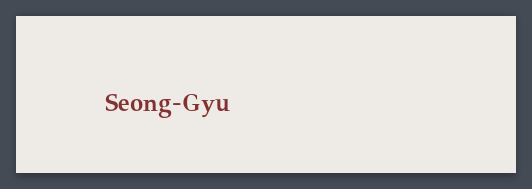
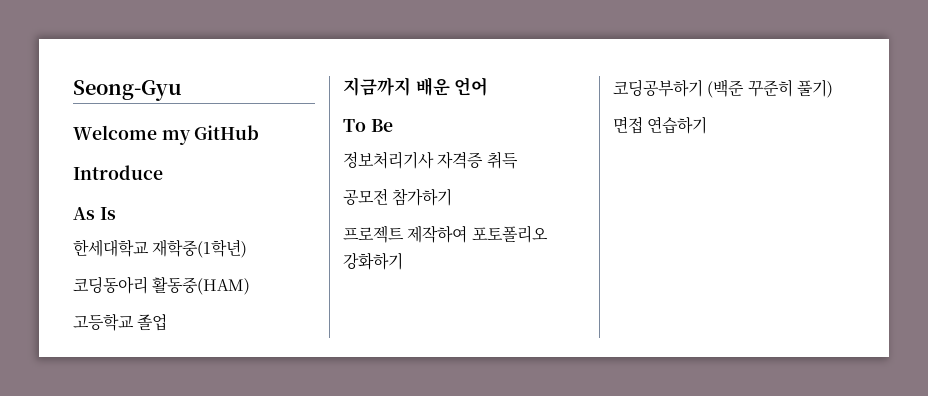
(230, 105) none -> [73,125,260,145] [73,165,163,180] [73,207,116,220] [73,239,248,258] [73,276,251,295] [73,313,168,331] [343,77,489,96] [343,119,393,132] [343,151,518,169] [343,188,453,206] [343,225,548,243] [343,252,403,270] [613,79,833,98] [613,116,708,134] // Welcome my GitHub // Introduce // As Is // 한세대학교 재학중(1학년) // 코딩동아리 활동중(HAM) // 고등학교 졸업 // 지금까지 배운 언어 // To Be // 정보처리기사 자격증 취득 // 공모전 참가하기 // 프로젝트 제작하여 포토폴리오 강화하기 // 코딩공부하기 (백준 꾸준히 풀기) // 면접 연습하기

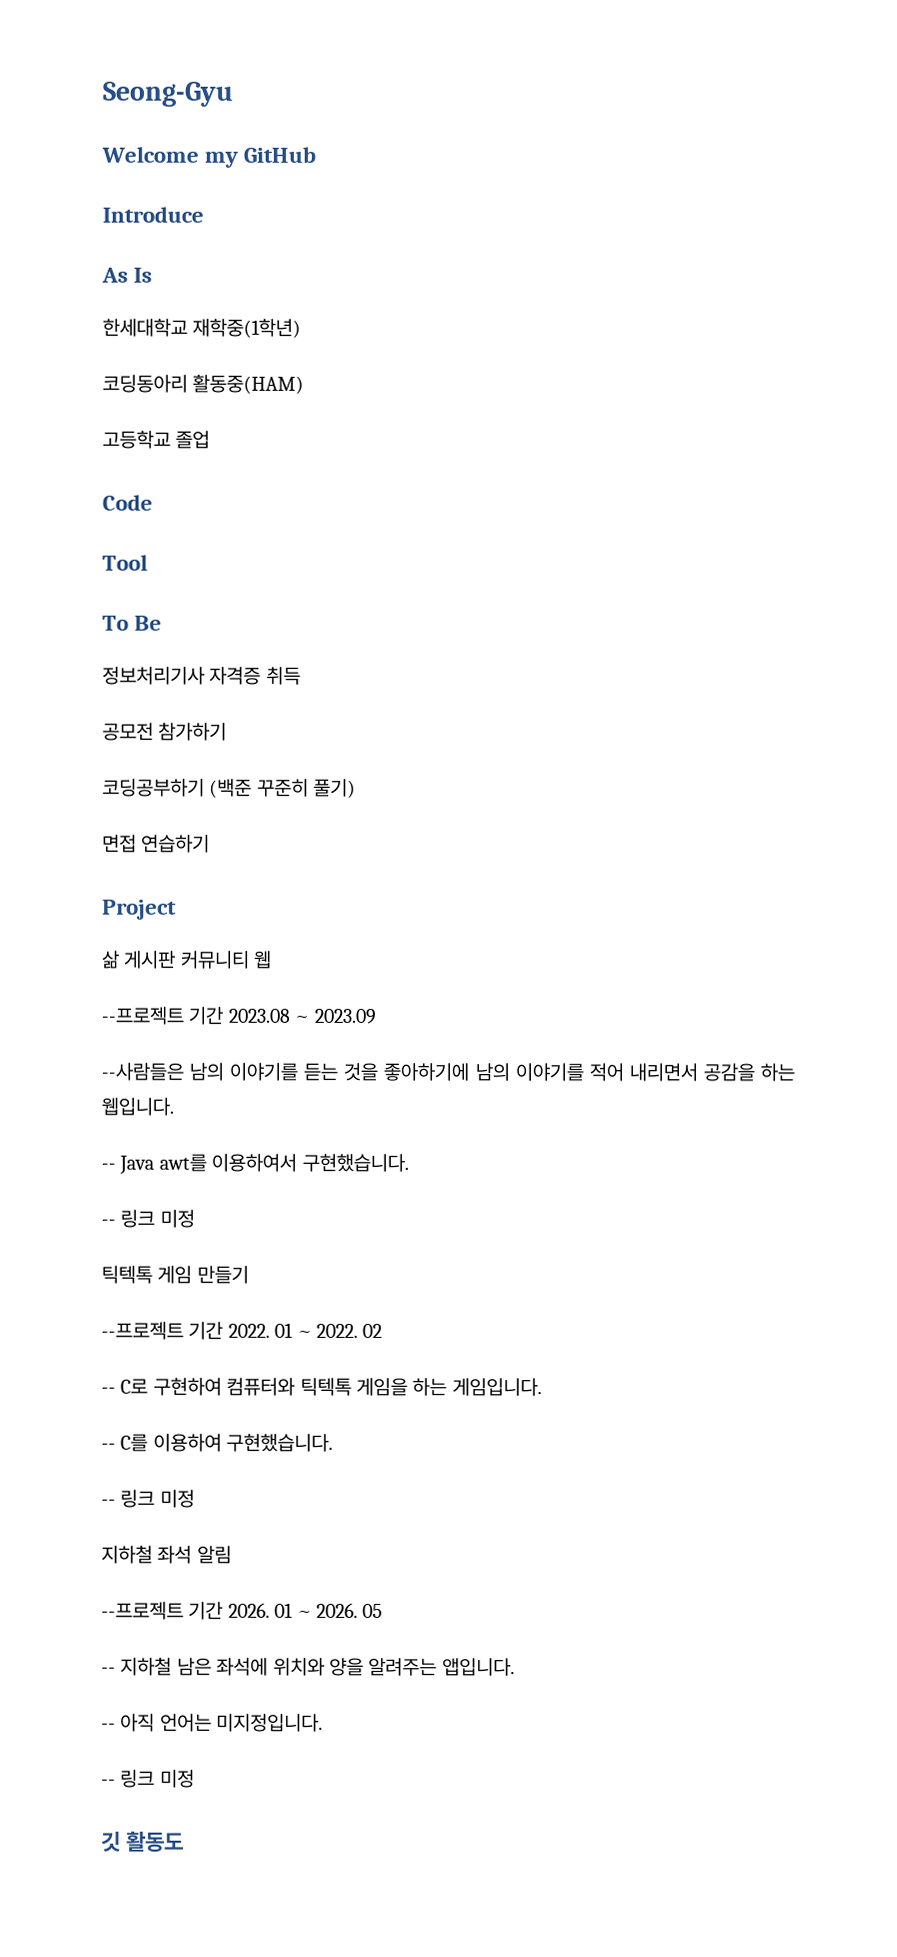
[343,77,489,96] 지금까지 배운 언어 -> [102,494,153,511] [102,554,148,571] Code // Tool
[343,225,548,243] [343,252,403,270] // 프로젝트 제작하여 포토폴리오 강화하기 -> (228, 731) none
(708, 125) none -> [102,899,177,920] [102,950,273,969] [101,1006,376,1025] [101,1062,796,1082] [101,1097,174,1116] [101,1153,409,1175] [101,1209,195,1228] [101,1265,249,1284] [101,1321,383,1340] [101,1377,542,1397] [101,1433,334,1452] [101,1489,195,1508] [101,1545,232,1564] [101,1601,384,1620] [101,1657,515,1677] [101,1713,324,1732] [101,1769,195,1788] [101,1830,185,1853] // Project // 삶 게시판 커뮤니티 웹 // --프로젝트 기간 2023.08 ~ 2023.09 // --사람들은 남의 이야기를 듣는 것을 좋아하기에 남의 이야기를 적어 내리면서 공감을 하는 웹입니다. // -- Java awt를 이용하여서 구현했습니다. // -- 링크 미정 // 틱텍톡 게임 만들기 // --프로젝트 기간 2022. 01 ~ 2022. 02 // -- C로 구현하여 컴퓨터와 틱텍톡 게임을 하는 게임입니다. // -- C를 이용하여 구현했습니다. // -- 링크 미정 // 지하철 좌석 알림 // --프로젝트 기간 2026. 01 ~ 2026. 05 // -- 지하철 남은 좌석에 위치와 양을 알려주는 앱입니다. // -- 아직 언어는 미지정입니다. // -- 링크 미정 // 깃 활동도

